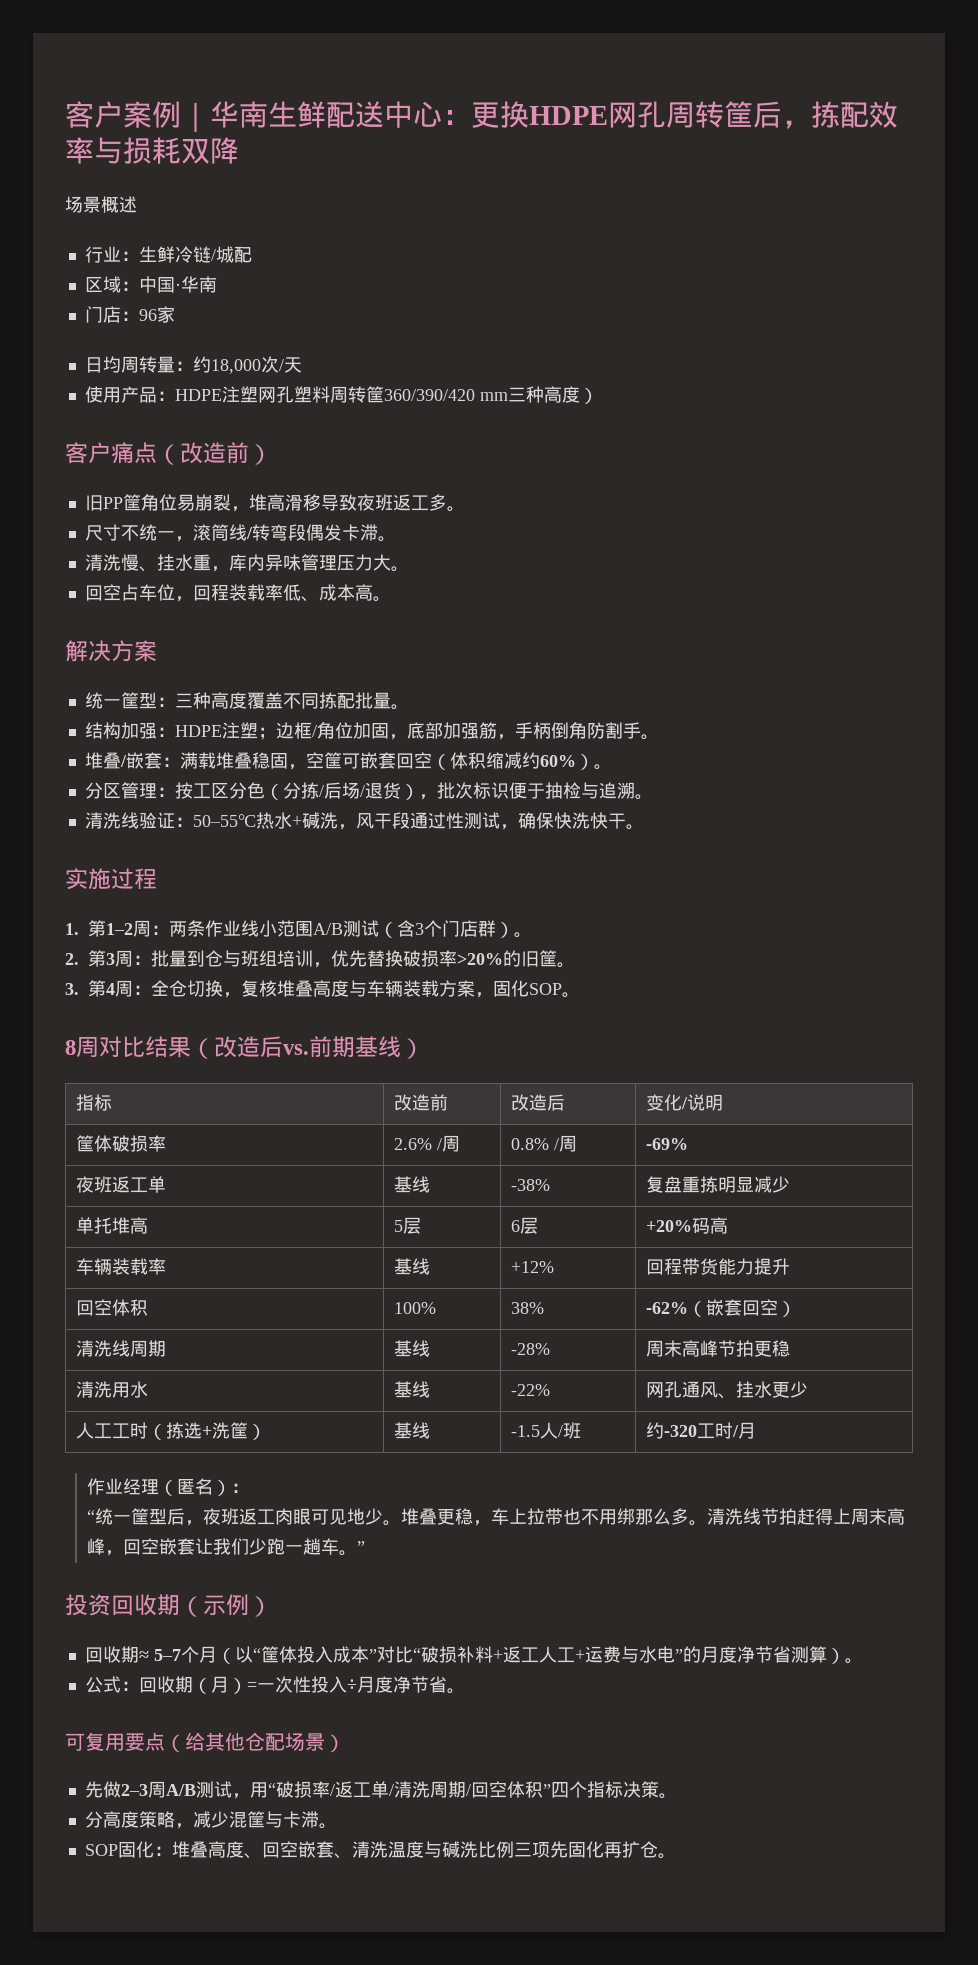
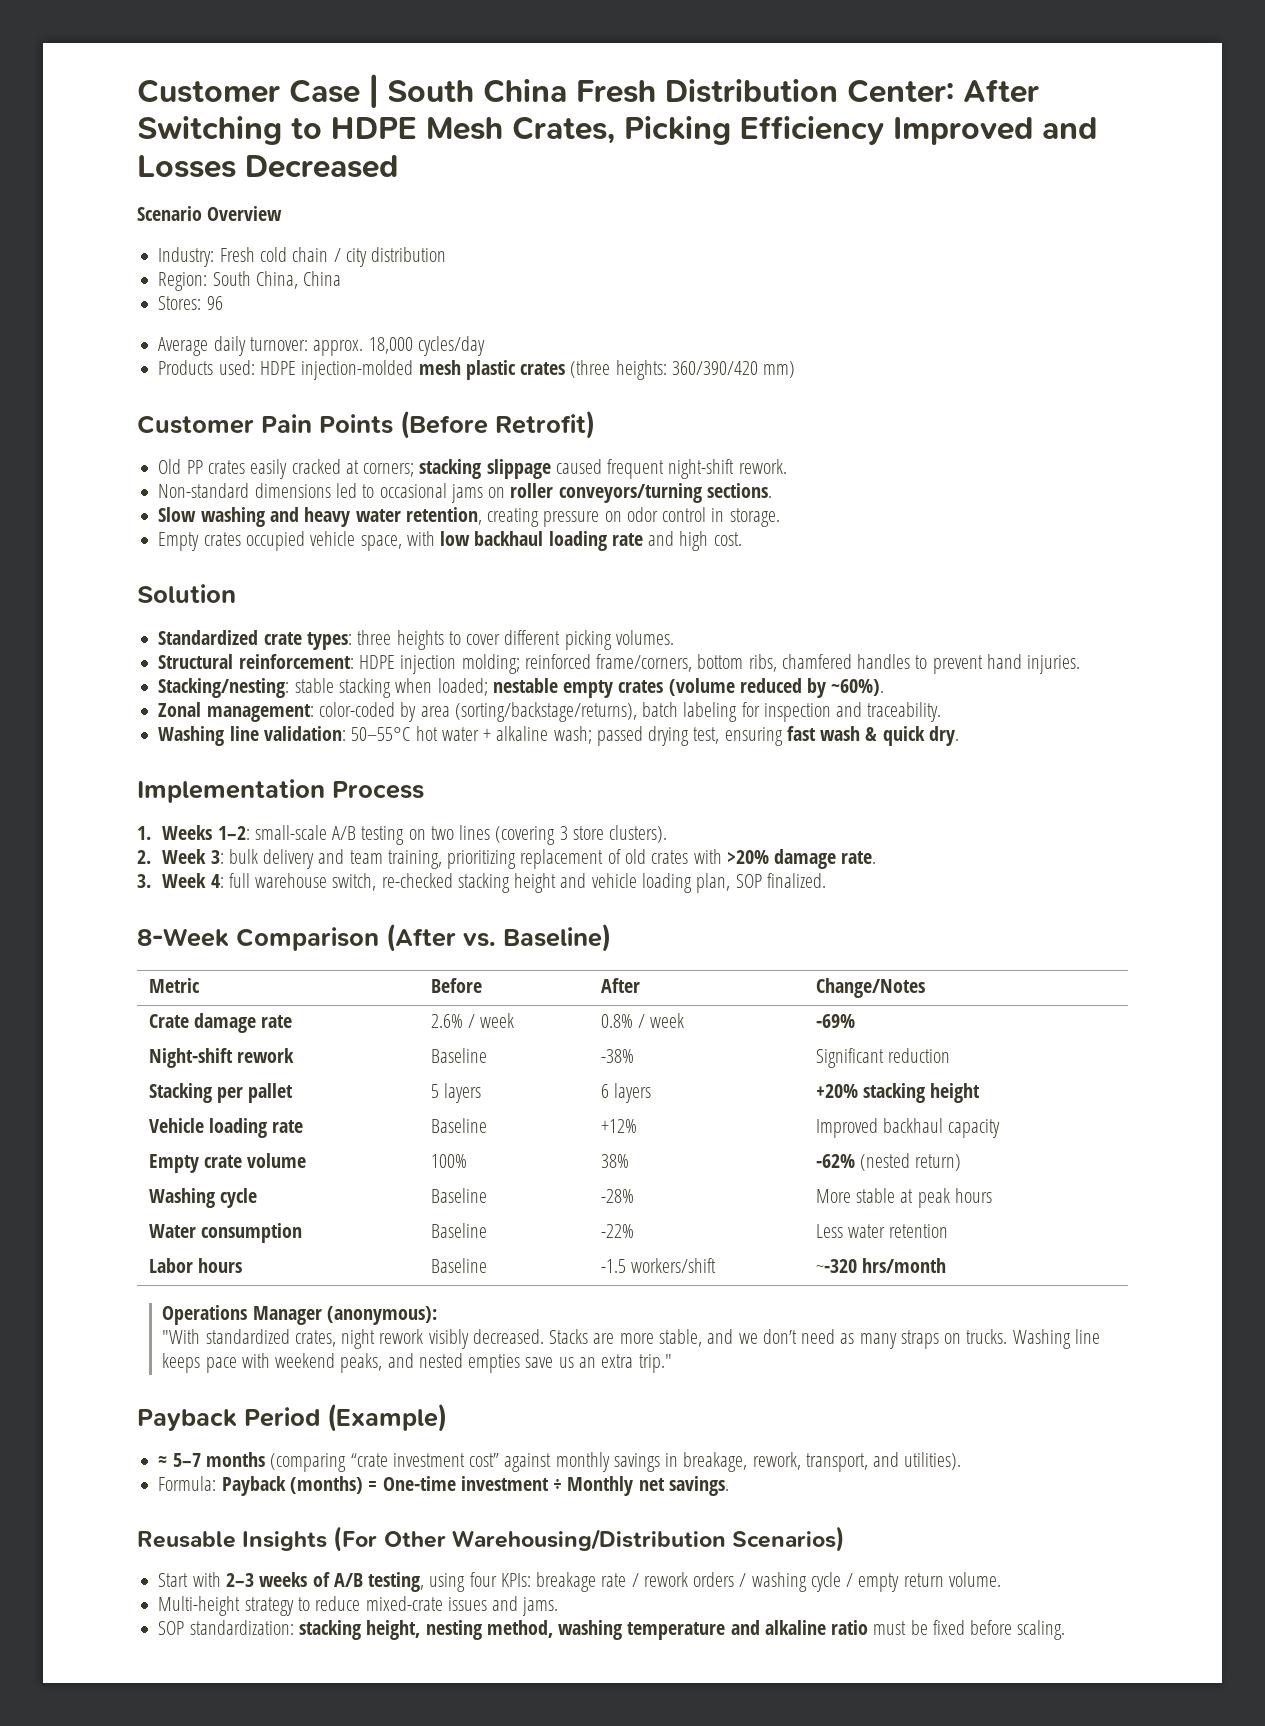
[65,101,898,132] [65,137,239,164] [65,196,137,213] [84,246,252,263] [84,276,217,293] [84,306,175,323] [84,356,302,374] [84,386,598,404] [65,442,272,465] [84,494,465,512] [84,524,396,542] [84,554,409,572] [84,584,391,602] [65,640,157,662] [84,692,409,710] [84,722,659,740] [84,752,612,770] [84,782,653,800] [84,812,644,830] [65,868,157,890] [65,920,532,938] [65,950,575,968] [65,980,580,998] [65,1036,424,1059] [75,1094,112,1111] [393,1094,448,1111] [510,1094,565,1111] [645,1094,723,1111] [75,1135,166,1152] 客户案例｜华南生鲜配送中心：更换HDPE网孔周转筐后，拣配效率与损耗双降 // 场景概述 // 行业：生鲜冷链/城配 // 区域：中国·华南 // 门店：96家 // 日均周转量：约18,000次/天 // 使用产品：HDPE注塑网孔塑料周转筐360/390/420 mm三种高度） // 客户痛点（改造前） // 旧PP筐角位易崩裂，堆高滑移导致夜班返工多。 // 尺寸不统一，滚筒线/转弯段偶发卡滞。 // 清洗慢、挂水重，库内异味管理压力大。 // 回空占车位，回程装载率低、成本高。 // 解决方案 // 统一筐型：三种高度覆盖不同拣配批量。 // 结构加强：HDPE注塑；边框/角位加固，底部加强筋，手柄倒角防割手。 // 堆叠/嵌套：满载堆叠稳固，空筐可嵌套回空（体积缩减约60%）。 // 分区管理：按工区分色（分拣/后场/退货），批次标识便于抽检与追溯。 // 清洗线验证：50–55℃热水+碱洗，风干段通过性测试，确保快洗快干。 // 实施过程 // 1.第1–2周：两条作业线小范围A/B测试（含3个门店群）。 // 2.第3周：批量到仓与班组培训，优先替换破损率>20%的旧筐。 // 3.第4周：全仓切换，复核堆叠高度与车辆装载方案，固化SOP。 // 8周对比结果（改造后vs.前期基线） // 指标 | 改造前 | 改造后 | 变化/说明 // 筐体破损率 -> [137,74,1039,108] [137,116,1097,145] [137,155,398,178] [137,206,283,221] [158,247,447,267] [158,271,342,291] [158,296,223,310] [158,336,485,356] [158,360,796,380] [137,410,595,439] [158,459,787,479] [158,483,772,503] [158,507,780,527] [158,531,742,551] [137,584,236,603] [158,630,674,650] [158,654,1081,674] [158,678,885,698] [158,702,942,722] [158,726,959,746] [137,779,424,803] [137,825,668,845] [137,849,877,869] [137,873,826,893] [137,923,611,952] [148,978,200,993] [430,978,482,993] [600,978,640,993] [815,978,925,998] [148,1013,293,1033] Customer Case | South China Fresh Distribution Center: After Switching to HDPE Mesh Crates, Picking Efficiency Improved and Losses Decreased // Scenario Overview // Industry: Fresh cold chain / city distribution // Region: South China, China // Stores: 96 // Average daily turnover: approx. 18,000 cycles/day // Products used: HDPE injection-molded mesh plastic crates (three heights: 360/390/420 mm) // Customer Pain Points (Before Retrofit) // Old PP crates easily cracked at corners; stacking slippage caused frequent night-shift rework. // Non-standard dimensions led to occasional jams on roller conveyors/turning sections. // Slow washing and heavy water retention, creating pressure on odor control in storage. // Empty crates occupied vehicle space, with low backhaul loading rate and high cost. // Solution // Standardized crate types: three heights to cover different picking volumes. // Structural reinforcement: HDPE injection molding; reinforced frame/corners, bottom ribs, chamfered handles to prevent hand injuries. // Stacking/nesting: stable stacking when loaded; nestable empty crates (volume reduced by ~60%). // Zonal management: color-coded by area (sorting/backstage/returns), batch labeling for inspection and traceability. // Washing line validation: 50–55°C hot water + alkaline wash; passed drying test, ensuring fast wash & quick dry. // Implementation Process // 1. Weeks 1–2: small-scale A/B testing on two lines (covering 3 store clusters). // 2. Week 3: bulk delivery and team training, prioritizing replacement of old crates with >20% damage rate. // 3. Week 4: full warehouse switch, re-checked stacking height and vehicle loading plan, SOP finalized. // 8-Week Comparison (After vs. Baseline) // Metric | Before | After | Change/Notes // Crate damage rate
[441,1135,460,1152] 周 -> [480,1013,515,1028] week
[558,1135,577,1152] 周 -> [650,1013,685,1028] week
[75,1176,166,1193] [393,1176,430,1193] [510,1179,550,1191] [645,1176,790,1193] [75,1217,148,1234] 夜班返工单 | 基线 | -38% | 复盘重拣明显减少 // 单托堆高 -> [148,1048,295,1068] [430,1048,487,1063] [600,1049,634,1063] [815,1048,951,1068] [148,1083,294,1103] Night-shift rework | Baseline | -38% | Significant reduction // Stacking per pallet
[402,1217,421,1234] 层 -> [444,1083,482,1103] layers
[519,1217,538,1234] 层 -> [614,1083,652,1103] layers
[691,1217,728,1234] [75,1258,166,1275] [393,1258,430,1275] [510,1261,554,1273] [645,1258,790,1275] [75,1299,148,1316] [393,1302,436,1314] [510,1302,544,1314] [645,1299,796,1317] [75,1340,166,1357] [393,1340,430,1357] [510,1343,550,1355] [645,1340,790,1357] [75,1381,148,1398] [393,1381,430,1398] [510,1384,550,1396] [645,1381,808,1399] [75,1422,266,1440] [393,1422,430,1439] [510,1422,581,1439] [645,1422,756,1439] [87,1478,250,1496] [87,1508,906,1526] [87,1538,366,1556] [65,1594,272,1617] [84,1646,863,1664] [84,1676,465,1694] [65,1732,345,1753] [84,1781,677,1799] [84,1811,337,1829] [84,1841,676,1859] 码高 // 车辆装载率 | 基线 | +12% | 回程带货能力提升 // 回空体积 | 100% | 38% | -62%（嵌套回空） // 清洗线周期 | 基线 | -28% | 周末高峰节拍更稳 // 清洗用水 | 基线 | -22% | 网孔通风、挂水更少 // 人工工时（拣选+洗筐） | 基线 | -1.5人/班 | 约-320工时/月 // 作业经理（匿名）： // “统一筐型后，夜班返工肉眼可见地少。堆叠更稳，车上拉带也不用绑那么多。清洗线节拍赶得上周末高峰，回空嵌套让我们少跑一趟车。” // 投资回收期（示例） // 回收期≈ 5–7个月（以“筐体投入成本”对比“破损补料+返工人工+运费与水电”的月度净节省测算）。 // 公式：回收期（月）=一次性投入÷月度净节省。 // 可复用要点（给其他仓配场景） // 先做2–3周A/B测试，用“破损率/返工单/清洗周期/回空体积”四个指标决策。 // 分高度策略，减少混筐与卡滞。 // SOP固化：堆叠高度、回空嵌套、清洗温度与碱洗比例三项先固化再扩仓。 -> [863,1083,981,1103] [148,1118,304,1138] [430,1118,487,1133] [600,1119,637,1133] [815,1118,1001,1138] [148,1153,307,1173] [430,1154,467,1168] [600,1154,629,1168] [815,1153,962,1171] [148,1188,258,1208] [430,1188,487,1203] [600,1189,634,1203] [815,1188,992,1208] [148,1223,303,1243] [430,1223,487,1238] [600,1224,634,1238] [815,1224,949,1238] [148,1258,243,1273] [430,1258,487,1273] [600,1258,717,1273] [815,1258,947,1273] [162,1305,437,1325] [162,1329,1100,1349] [162,1353,672,1373] [137,1403,447,1432] [158,1452,962,1472] [158,1476,729,1496] [137,1526,846,1552] [158,1572,1002,1592] [158,1596,559,1616] [158,1620,1066,1640] stacking height // Vehicle loading rate | Baseline | +12% | Improved backhaul capacity // Empty crate volume | 100% | 38% | -62% (nested return) // Washing cycle | Baseline | -28% | More stable at peak hours // Water consumption | Baseline | -22% | Less water retention // Labor hours | Baseline | -1.5 workers/shift | ~-320 hrs/month // Operations Manager (anonymous): // "With standardized crates, night rework visibly decreased. Stacks are more stable, and we don’t need as many straps on trucks. Washing line keeps pace with weekend peaks, and nested empties save us an extra trip." // Payback Period (Example) // ≈ 5–7 months (comparing “crate investment cost” against monthly savings in breakage, rework, transport, and utilities). // Formula: Payback (months) = One-time investment ÷ Monthly net savings. // Reusable Insights (For Other Warehousing/Distribution Scenarios) // Start with 2–3 weeks of A/B testing, using four KPIs: breakage rate / rework orders / washing cycle / empty return volume. // Multi-height strategy to reduce mixed-crate issues and jams. // SOP standardization: stacking height, nesting method, washing temperature and alkaline ratio must be fixed before scaling.

